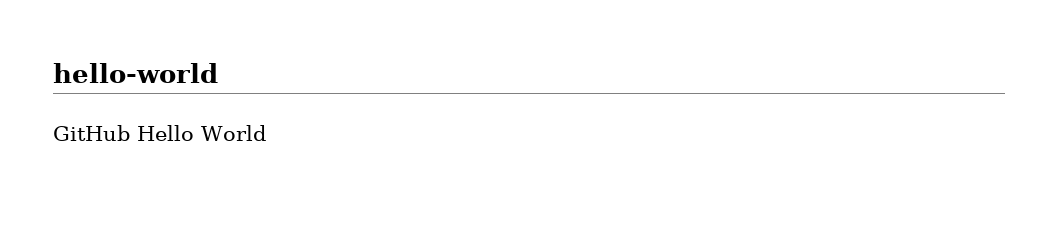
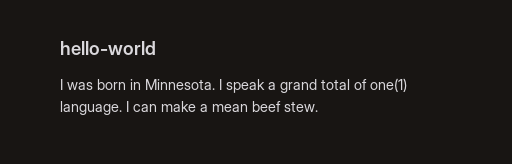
[53,125,266,141] GitHub Hello World -> [60,78,407,93] [60,101,318,115] I was born in Minnesota. I speak a grand total of one(1) language. I can make a mean beef stew.

